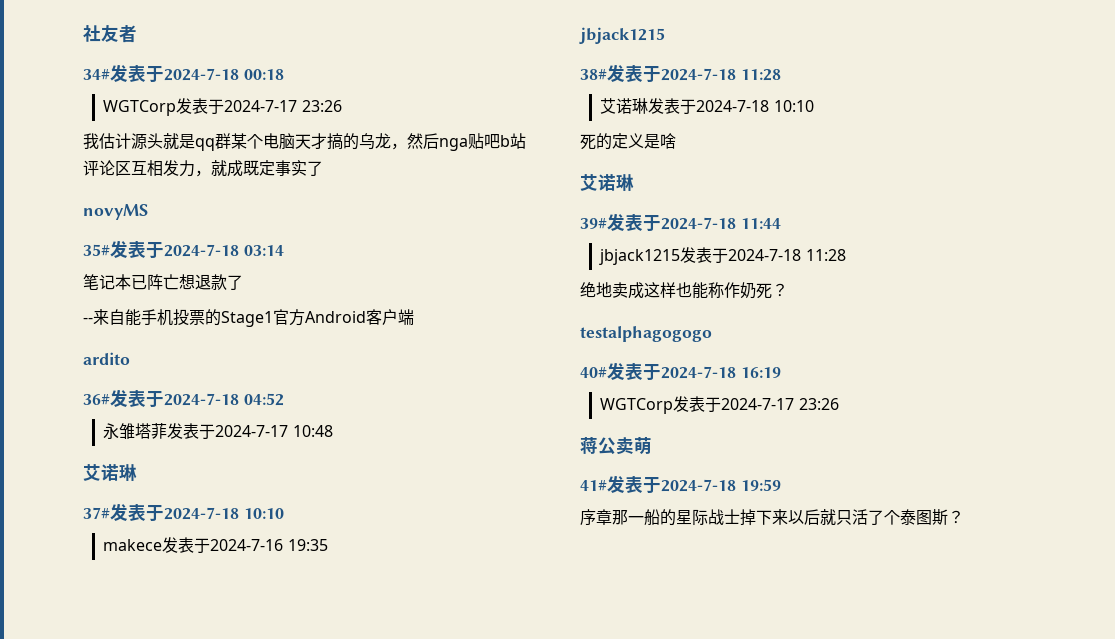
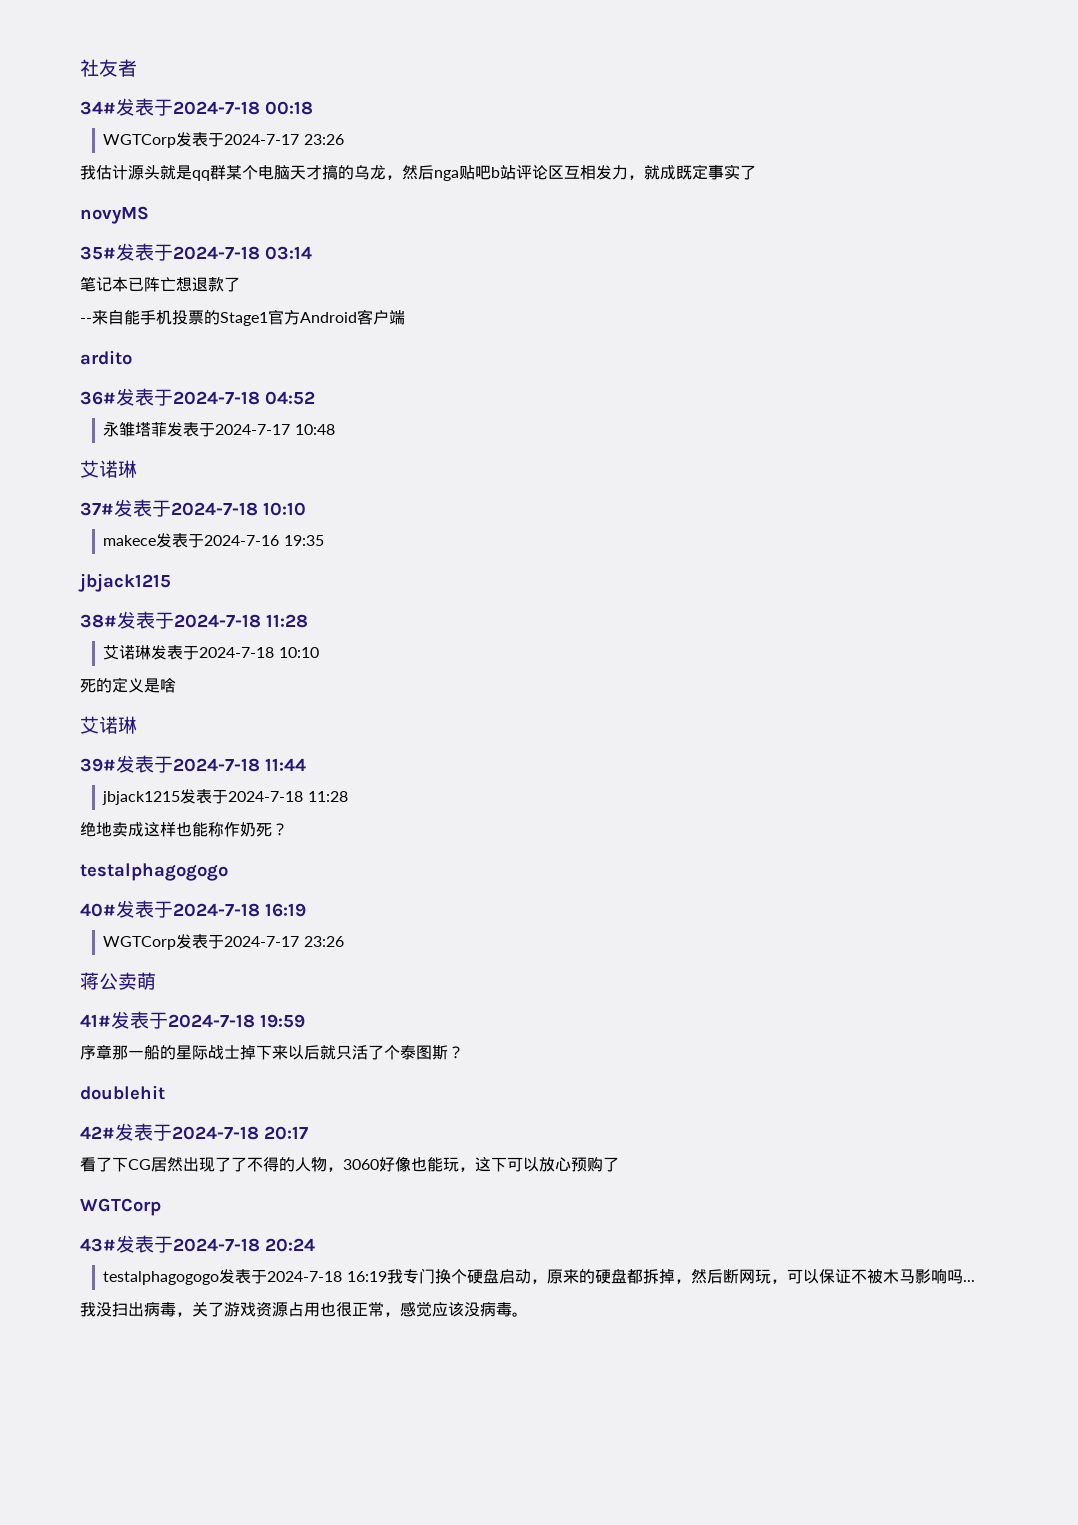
(964, 517) none -> [80,1085,165,1100] [80,1123,308,1141] [80,1157,619,1172] [80,1198,161,1216] [80,1235,315,1253] [103,1268,975,1285] [80,1301,528,1317] // doublehit // 42#发表于2024-7-18 20:17 // 看了下CG居然出现了了不得的人物，3060好像也能玩，这下可以放心预购了 // WGTCorp // 43#发表于2024-7-18 20:24 // testalphagogogo发表于2024-7-18 16:19我专门换个硬盘启动，原来的硬盘都拆掉，然后断网玩，可以保证不被木马影响吗... // 我没扫出病毒，关了游戏资源占用也很正常，感觉应该没病毒。

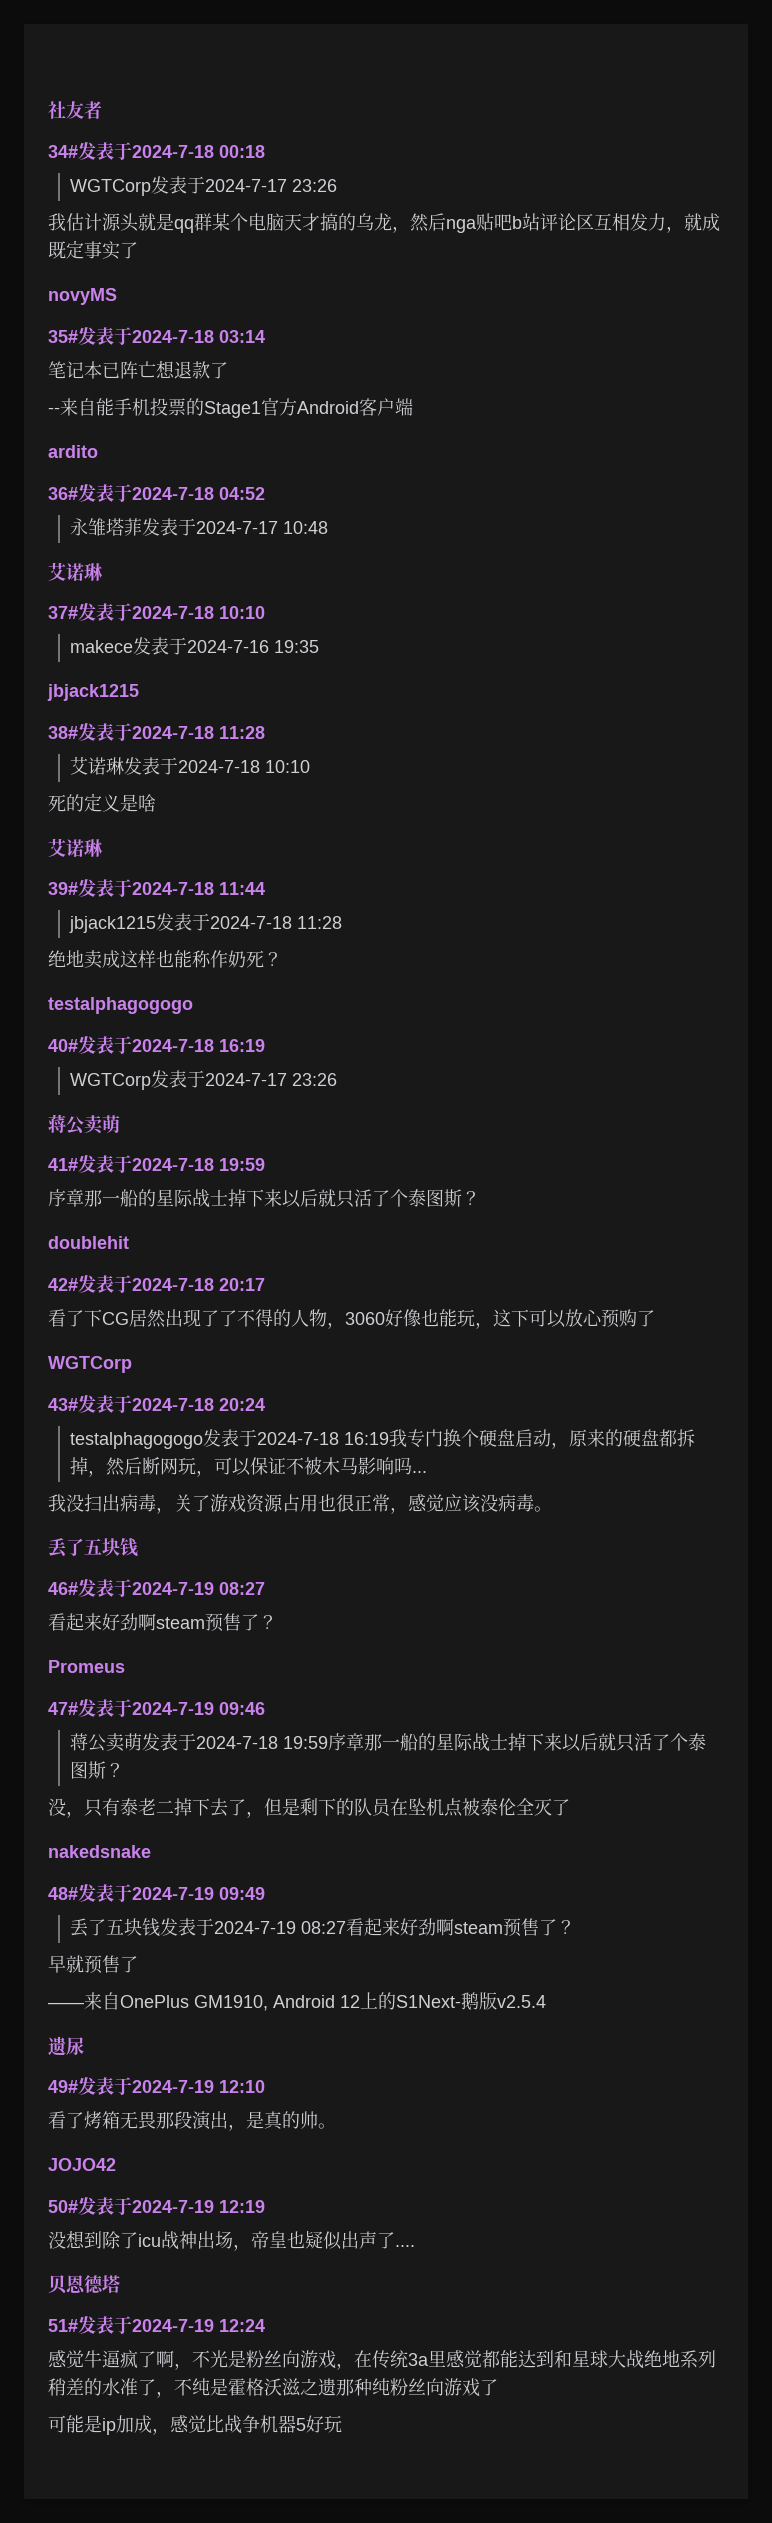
(528, 1314) none -> [48,1538,138,1558] [48,1579,265,1597] [48,1613,277,1632] [48,1660,125,1673] [48,1699,265,1717] [70,1733,707,1752] [70,1761,125,1779] [48,1798,570,1818] [48,1845,151,1858] [48,1884,265,1902] [70,1918,576,1937] [48,1955,138,1974] [48,1992,546,2011] [48,2036,84,2056] [48,2077,265,2095] [48,2111,336,2131] [48,2158,116,2171] [48,2197,265,2215] [48,2230,415,2251] [48,2275,120,2294] [48,2316,265,2334] [48,2350,716,2370] [48,2378,498,2398] [48,2415,342,2435] // 丢了五块钱 // 46#发表于2024-7-19 08:27 // 看起来好劲啊steam预售了？ // Promeus // 47#发表于2024-7-19 09:46 // 蒋公卖萌发表于2024-7-18 19:59序章那一船的星际战士掉下来以后就只活了个泰图斯？ // 没，只有泰老二掉下去了，但是剩下的队员在坠机点被泰伦全灭了 // nakedsnake // 48#发表于2024-7-19 09:49 // 丢了五块钱发表于2024-7-19 08:27看起来好劲啊steam预售了？ // 早就预售了 // ——来自OnePlus GM1910, Android 12上的S1Next-鹅版v2.5.4 // 遗尿 // 49#发表于2024-7-19 12:10 // 看了烤箱无畏那段演出，是真的帅。 // JOJO42 // 50#发表于2024-7-19 12:19 // 没想到除了icu战神出场，帝皇也疑似出声了.... // 贝恩德塔 // 51#发表于2024-7-19 12:24 // 感觉牛逼疯了啊，不光是粉丝向游戏，在传统3a里感觉都能达到和星球大战绝地系列稍差的水准了，不纯是霍格沃滋之遗那种纯粉丝向游戏了 // 可能是ip加成，感觉比战争机器5好玩

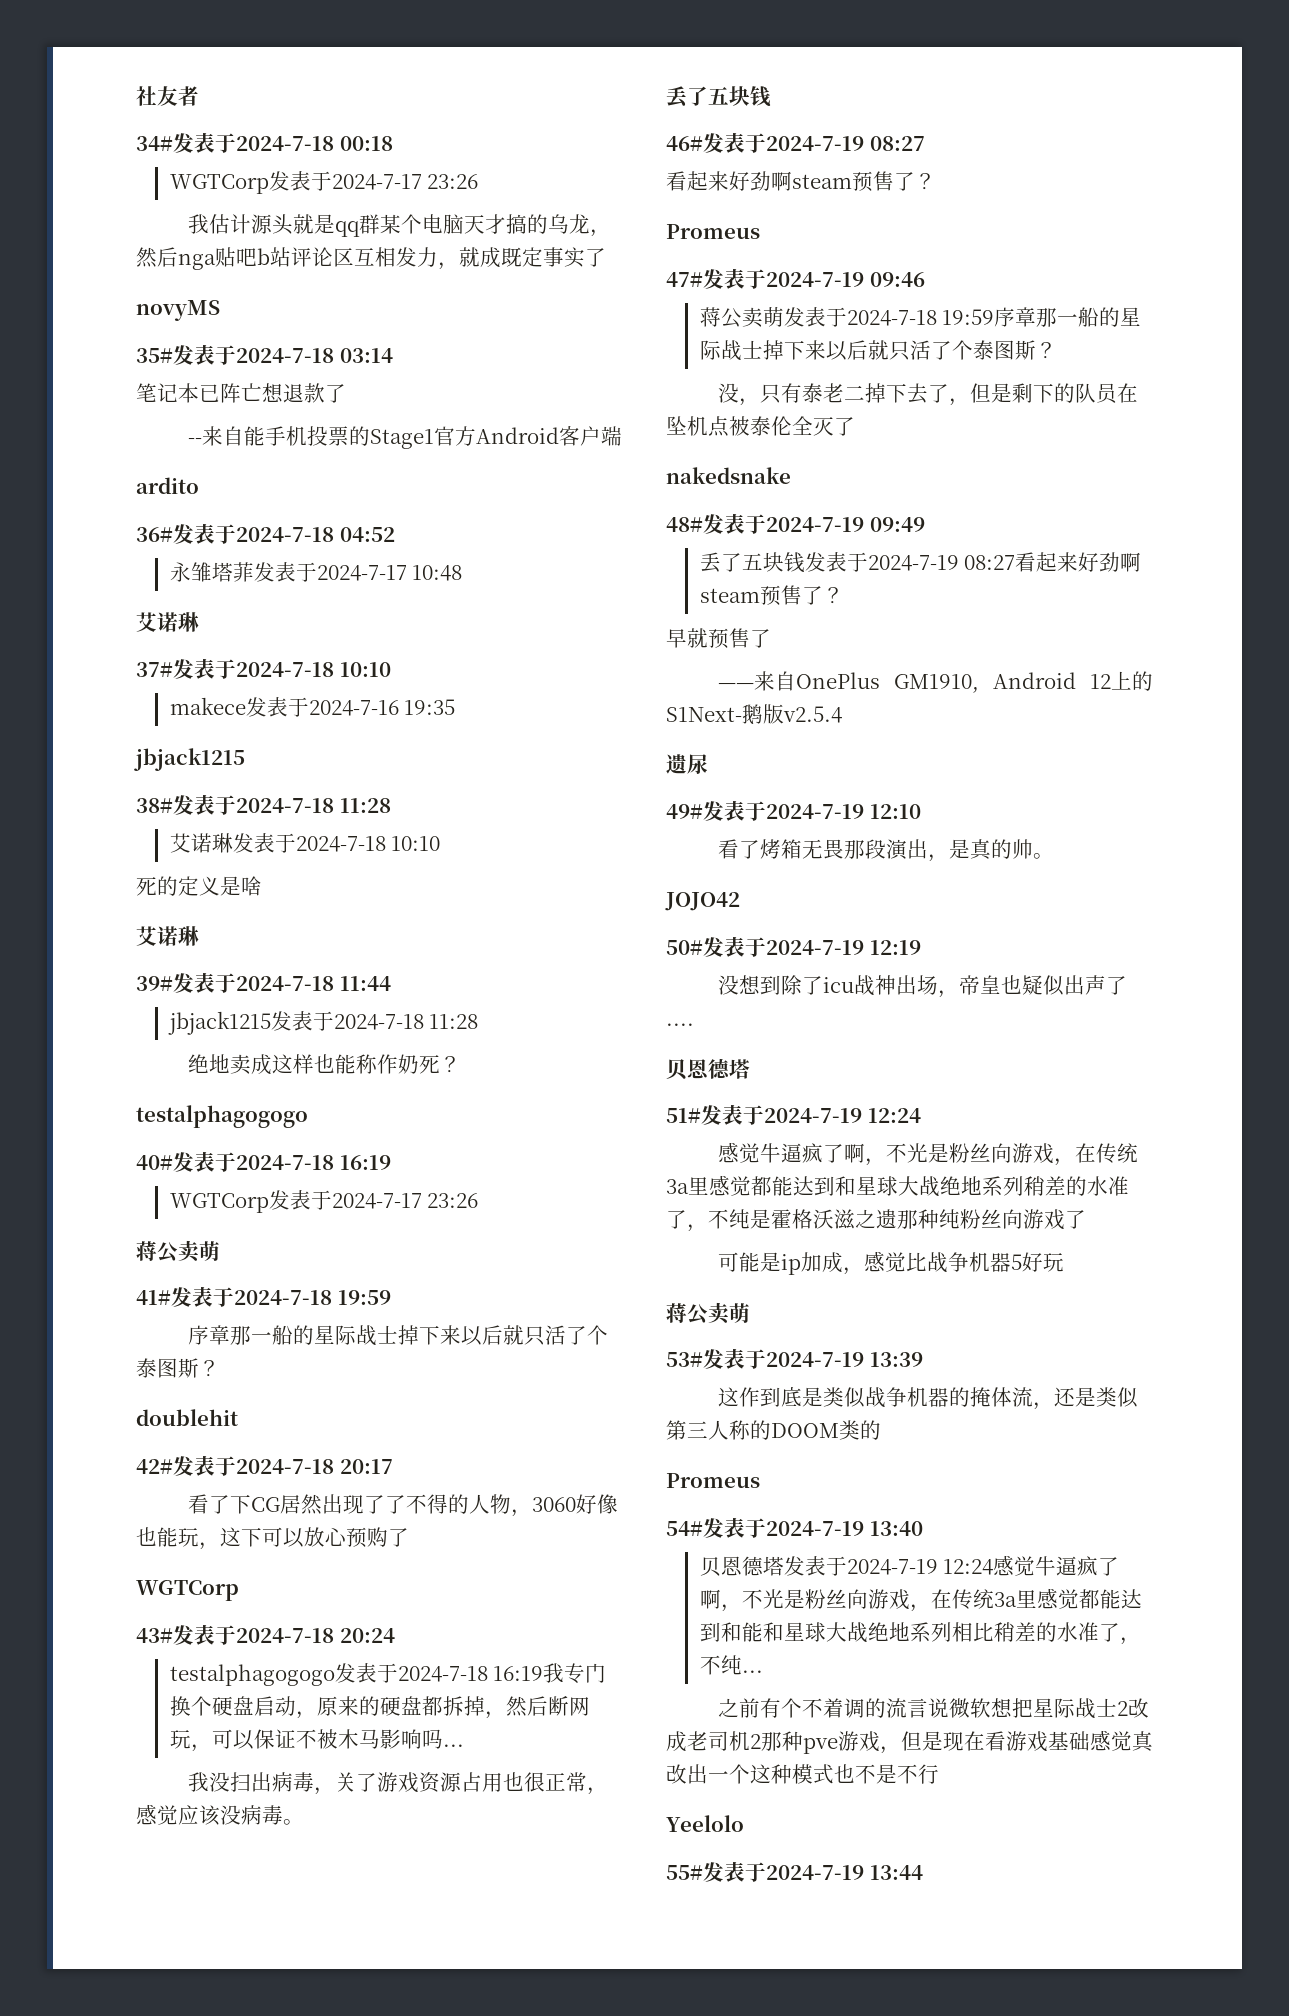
(342, 2424) none -> [666,1302,750,1325] [666,1348,923,1369] [717,1387,1138,1410] [666,1420,881,1440] [666,1473,760,1488] [666,1517,923,1538] [699,1555,1120,1577] [699,1588,1142,1612] [699,1622,1141,1645] [699,1655,763,1675] [717,1698,1149,1719] [666,1730,1153,1754] [666,1764,939,1784] [666,1815,744,1832] [666,1861,923,1882] // 蒋公卖萌 // 53#发表于2024-7-19 13:39 // 这作到底是类似战争机器的掩体流，还是类似第三人称的DOOM类的 // Promeus // 54#发表于2024-7-19 13:40 // 贝恩德塔发表于2024-7-19 12:24感觉牛逼疯了啊，不光是粉丝向游戏，在传统3a里感觉都能达到和能和星球大战绝地系列相比稍差的水准了，不纯... // 之前有个不着调的流言说微软想把星际战士2改成老司机2那种pve游戏，但是现在看游戏基础感觉真改出一个这种模式也不是不行 // Yeelolo // 55#发表于2024-7-19 13:44

